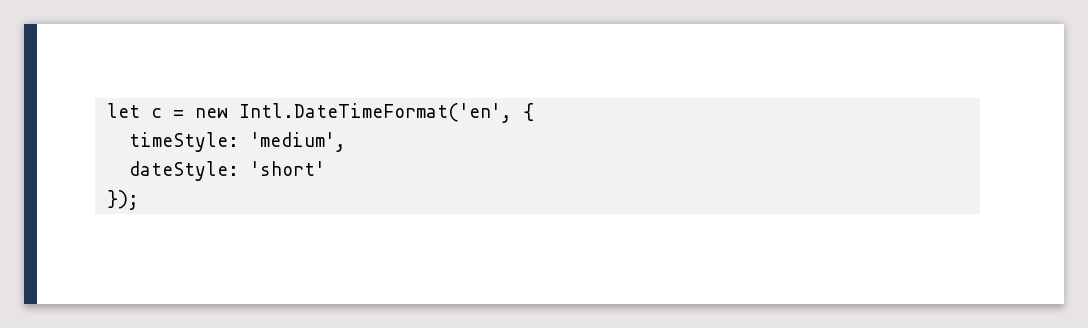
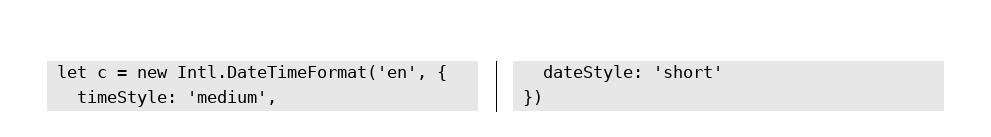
[107,190,139,210] }); -> [522,90,543,106] })

